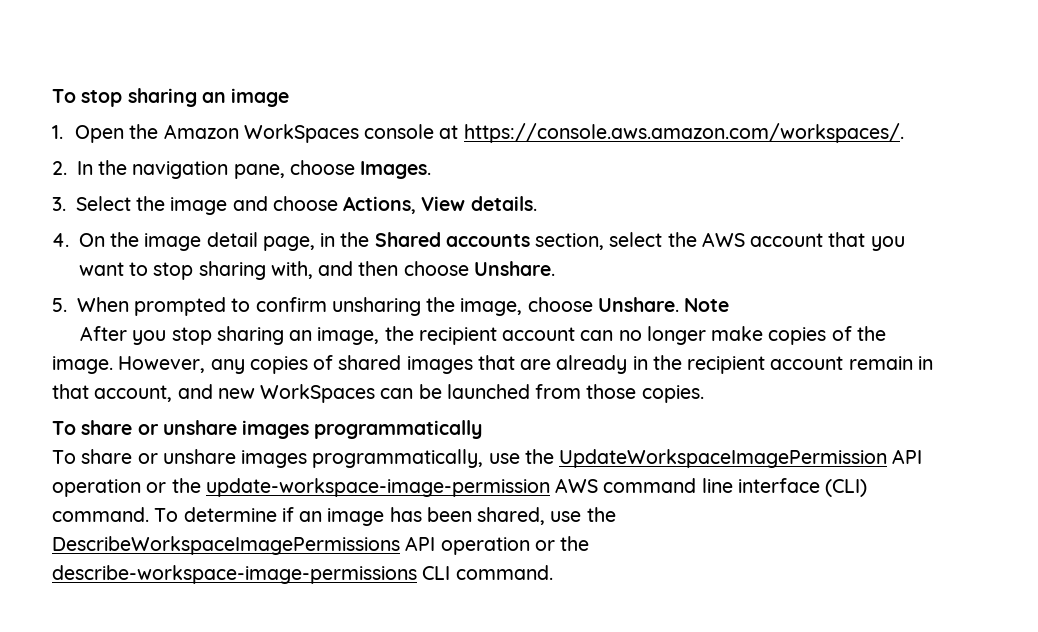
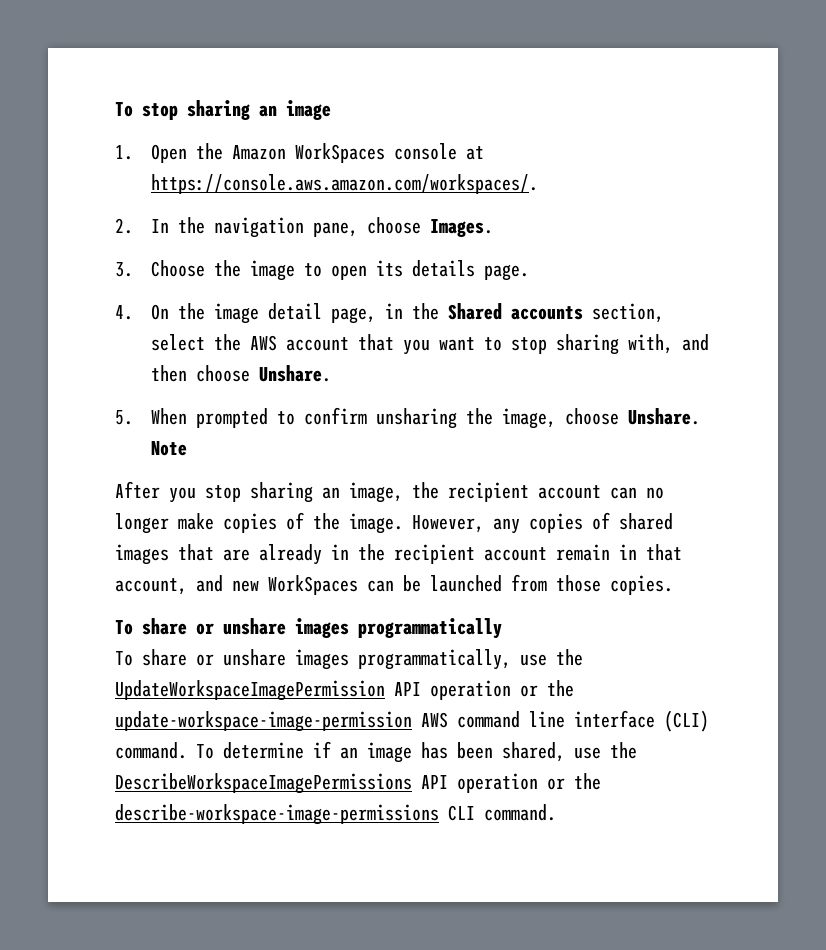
[75,196,537,215] Select the image and choose Actions, View details. -> [150,260,529,281] Choose the image to open its details page.

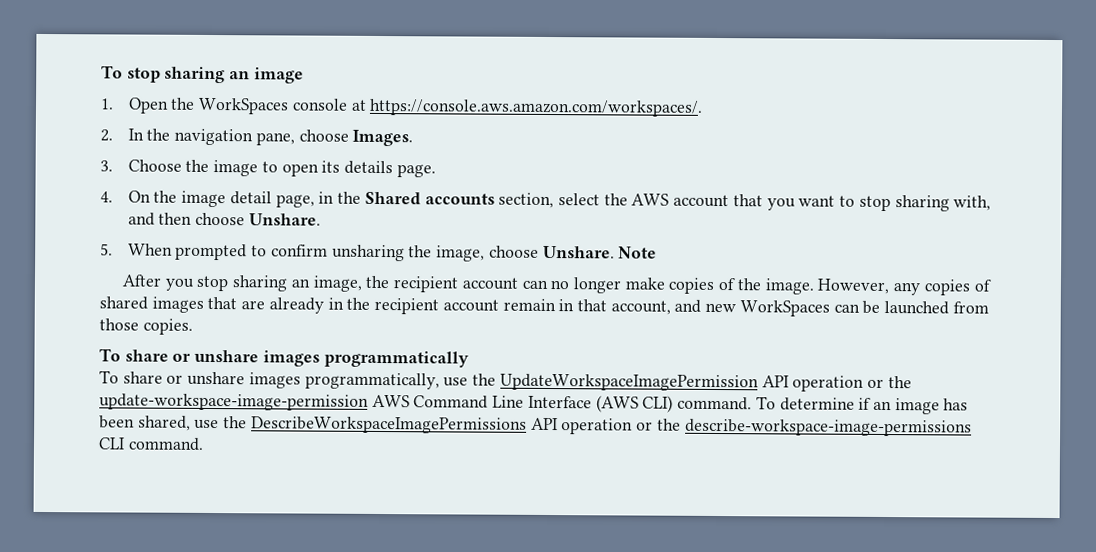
[231,145,286,160] Amazon -> (196, 103) none
[457,710,709,732] command line interface (CLI) -> [413,395,674,413] Command Line Interface (AWS CLI)

